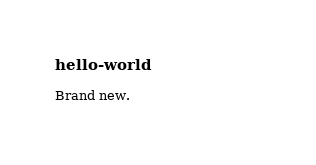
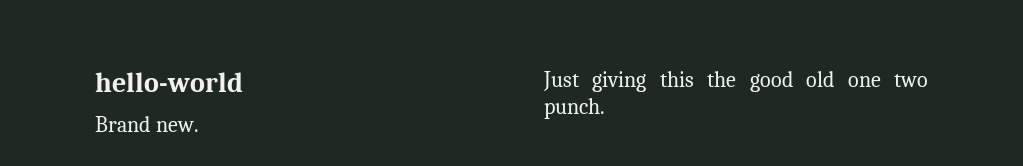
(130, 96) none -> [543,71,928,92] [544,98,605,119] // Just giving this the good old one two punch.

